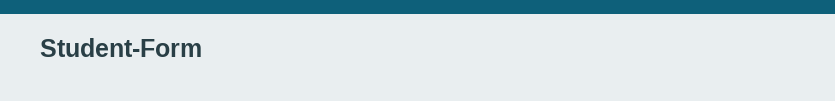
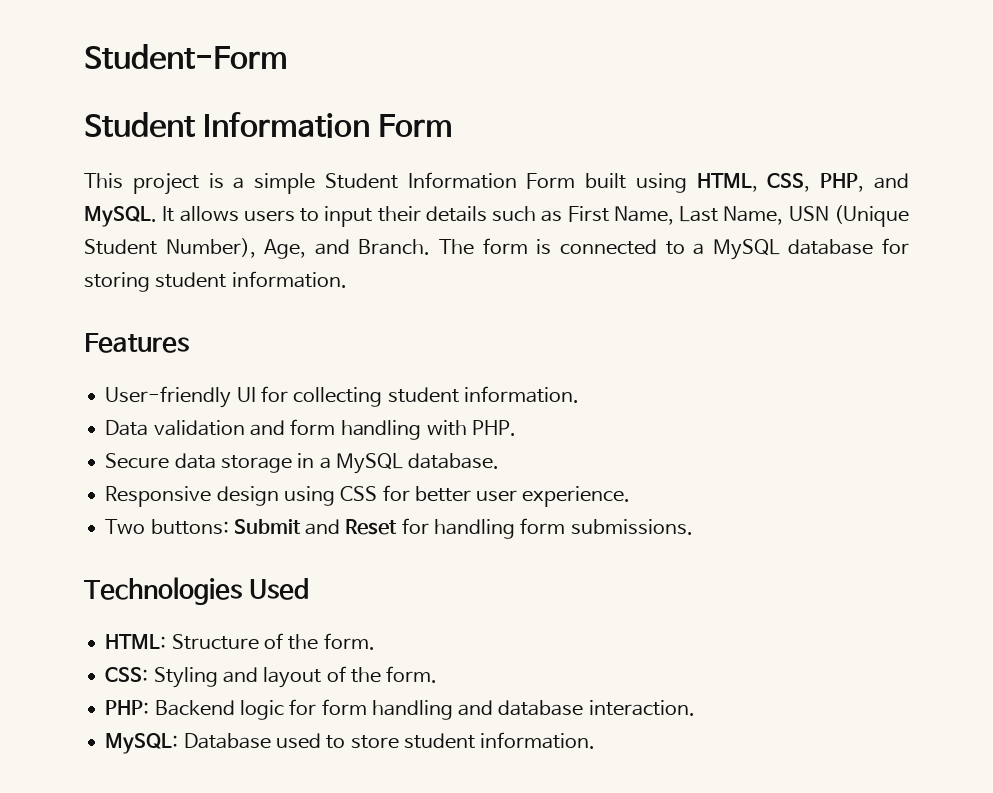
(202, 47) none -> [84,112,454,138] [84,172,910,195] [84,205,910,227] [84,238,909,260] [84,271,347,292] [84,333,189,353] [105,386,579,408] [105,419,517,440] [105,453,500,474] [105,485,631,507] [105,518,693,539] [84,577,309,605] [105,633,375,650] [105,666,438,688] [105,699,695,720] [105,732,596,754] // Student Information Form // This project is a simple Student Information Form built using HTML, CSS, PHP, and MySQL. It allows users to input their details such as First Name, Last Name, USN (Unique Student Number), Age, and Branch. The form is connected to a MySQL database for storing student information. // Features // User-friendly UI for collecting student information. // Data validation and form handling with PHP. // Secure data storage in a MySQL database. // Responsive design using CSS for better user experience. // Two buttons: Submit and Reset for handling form submissions. // Technologies Used // HTML: Structure of the form. // CSS: Styling and layout of the form. // PHP: Backend logic for form handling and database interaction. // MySQL: Database used to store student information.

